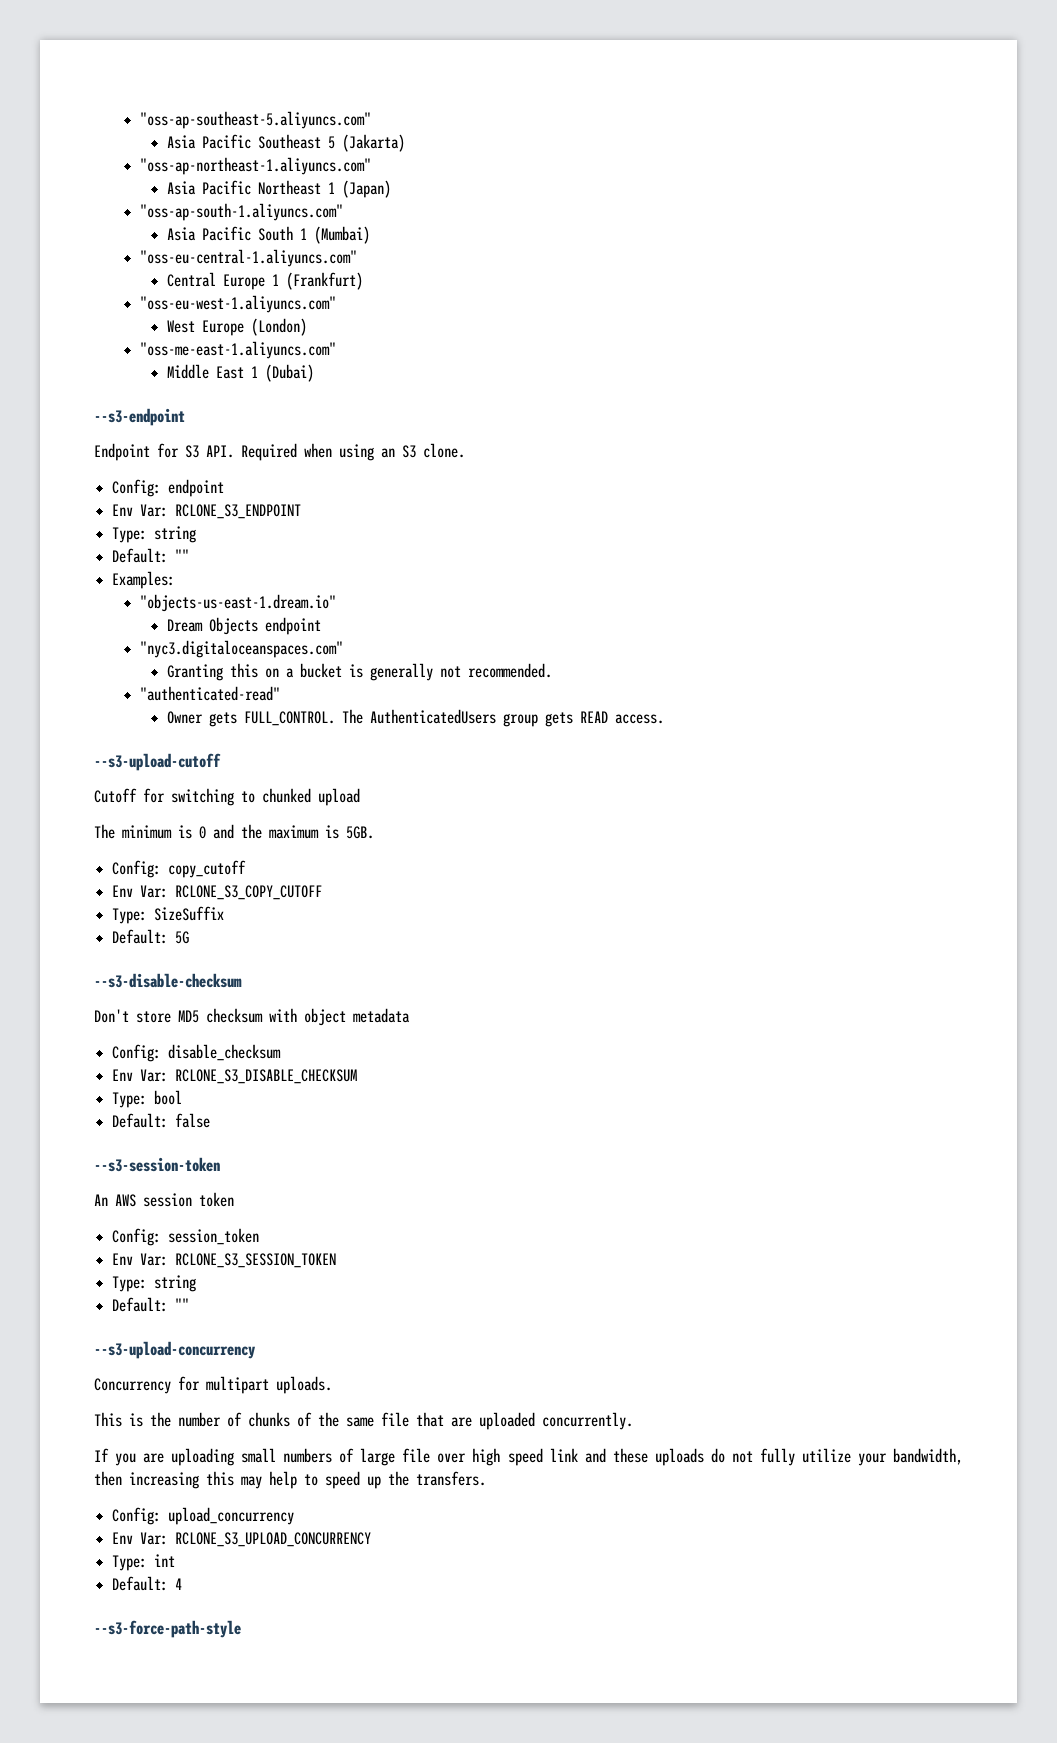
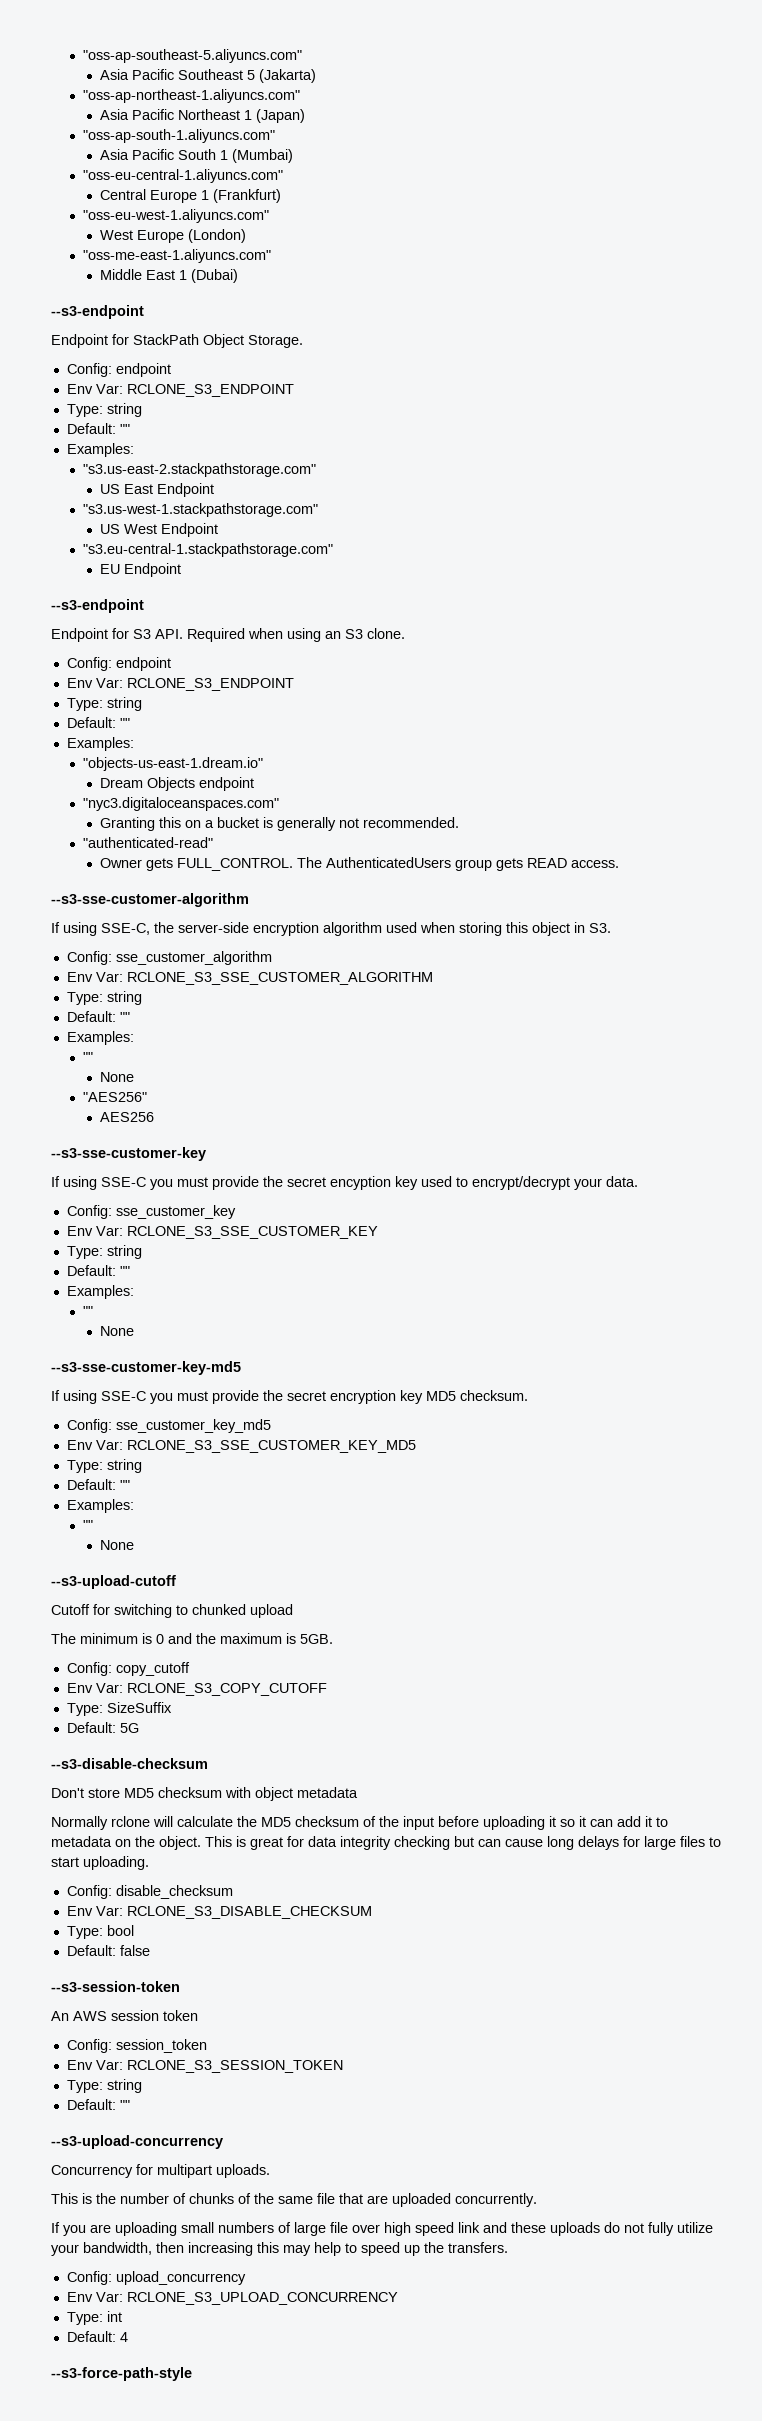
(185, 417) none -> [51,334,303,348] [66,363,171,377] [66,384,294,397] [66,403,142,417] [66,423,130,434] [66,443,134,457] [83,463,317,477] [99,483,214,497] [83,503,319,517] [99,523,218,537] [83,543,334,557] [99,563,181,577] [51,599,144,613] // Endpoint for StackPath Object Storage. // Config: endpoint // Env Var: RCLONE_S3_ENDPOINT // Type: string // Default: "" // Examples: // "s3.us-east-2.stackpathstorage.com" // US East Endpoint // "s3.us-west-1.stackpathstorage.com" // US West Endpoint // "s3.eu-central-1.stackpathstorage.com" // EU Endpoint // --s3-endpoint
(665, 719) none -> [51,893,249,907] [51,922,611,936] [66,951,272,965] [66,972,433,985] [66,991,142,1005] [66,1011,130,1022] [66,1031,134,1045] [83,1052,94,1062] [99,1072,134,1082] [83,1092,148,1102] [99,1112,154,1122] [51,1147,206,1161] [51,1176,638,1190] [66,1205,236,1219] [66,1226,378,1239] [66,1245,142,1259] [66,1265,130,1276] [66,1285,134,1299] [83,1306,94,1316] [99,1326,134,1336] [51,1361,241,1375] [51,1390,528,1404] [66,1419,271,1433] [66,1440,416,1453] [66,1459,142,1473] [66,1479,130,1490] [66,1499,134,1513] [83,1520,94,1530] [99,1540,134,1550] // --s3-sse-customer-algorithm // If using SSE-C, the server-side encryption algorithm used when storing this object in S3. // Config: sse_customer_algorithm // Env Var: RCLONE_S3_SSE_CUSTOMER_ALGORITHM // Type: string // Default: "" // Examples: // "" // None // "AES256" // AES256 // --s3-sse-customer-key // If using SSE-C you must provide the secret encyption key used to encrypt/decrypt your data. // Config: sse_customer_key // Env Var: RCLONE_S3_SSE_CUSTOMER_KEY // Type: string // Default: "" // Examples: // "" // None // --s3-sse-customer-key-md5 // If using SSE-C you must provide the secret encryption key MD5 checksum. // Config: sse_customer_key_md5 // Env Var: RCLONE_S3_SSE_CUSTOMER_KEY_MD5 // Type: string // Default: "" // Examples: // "" // None
(410, 1015) none -> [51,1816,668,1830] [51,1836,721,1850] [51,1856,149,1870] // Normally rclone will calculate the MD5 checksum of the input before uploading it so it can add it to metadata on the object. This is great for data integrity checking but can cause long delays for large files to start uploading.

